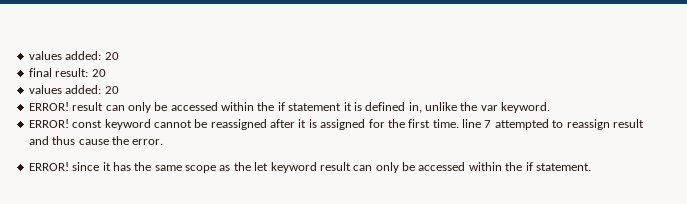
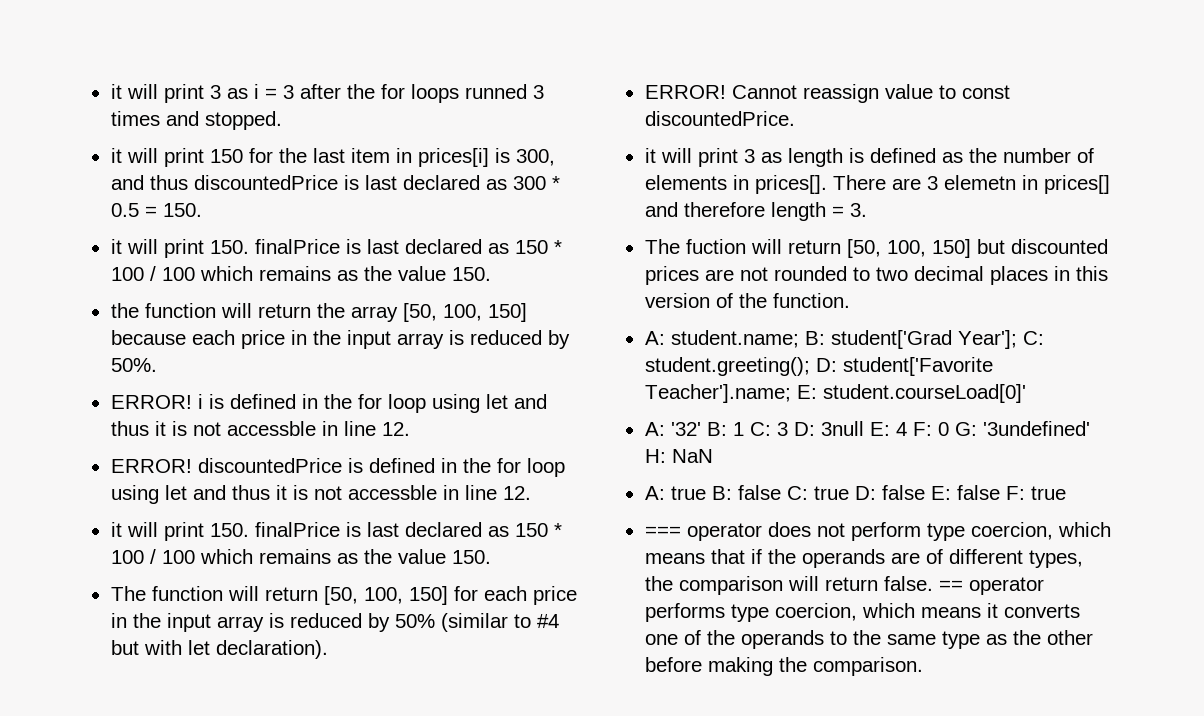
[28,51,119,60] [28,68,106,77] [28,85,119,94] [28,102,551,113] [28,119,644,130] [28,136,164,145] [28,162,131,171] values added: 20 // final result: 20 // values added: 20 // ERROR! result can only be accessed within the if statement it is defined in, unlike the var keyword. // ERROR! const keyword cannot be reassigned after it is assigned for the first time. line 7 attempted to reassign result and thus cause the error. // ERROR! since it has -> [110,84,544,103] [110,111,282,130] [110,148,555,167] [110,175,560,190] [110,203,202,217] [110,239,562,258] [110,266,491,281] [110,303,527,322] [110,330,570,349] [110,358,157,372] [110,394,547,413] [110,421,410,436] [110,458,565,477] [110,485,531,504] [110,522,562,541] [110,549,491,564] [110,586,577,605] [110,613,559,632] [110,640,328,659] [644,84,1010,103] [644,111,795,126] [644,148,1094,167] [644,175,1110,194] [644,202,867,221] [644,239,1108,258] [644,266,1108,285] [644,293,850,308] [644,330,1044,349] [644,357,993,376] [644,384,1026,403] [644,421,1090,436] [644,449,713,463] [644,485,1066,500] [644,522,1111,541] [644,549,1083,568] [644,576,1044,595] [644,603,1080,622] [644,630,847,649] it will print 3 as i = 3 after the for loops runned 3 times and stopped. // it will print 150 for the last item in prices[i] is 300, and thus discountedPrice is last declared as 300 * 0.5 = 150. // it will print 150. finalPrice is last declared as 150 * 100 / 100 which remains as the value 150. // the function will return the array [50, 100, 150] because each price in the input array is reduced by 50%. // ERROR! i is defined in the for loop using let and thus it is not accessble in line 12. // ERROR! discountedPrice is defined in the for loop using let and thus it is not accessble in line 12. // it will print 150. finalPrice is last declared as 150 * 100 / 100 which remains as the value 150. // The function will return [50, 100, 150] for each price in the input array is reduced by 50% (similar to #4 but with let declaration). // ERROR! Cannot reassign value to const discountedPrice. // it will print 3 as length is defined as the number of elements in prices[]. There are 3 elemetn in prices[] and therefore length = 3. // The fuction will return [50, 100, 150] but discounted prices are not rounded to two decimal places in this version of the function. // A: student.name; B: student['Grad Year']; C: student.greeting(); D: student['Favorite Teacher'].name; E: student.courseLoad[0]' // A: '32' B: 1 C: 3 D: 3null E: 4 F: 0 G: '3undefined' H: NaN // A: true B: false C: true D: false E: false F: true // === operator does not perform type coercion, which means that if the operands are of different types, the comparison will return false. == operator performs type coercion, which means it converts one of the operands to
[185,162,591,173] scope as the let keyword result can only be accessed within the if statement. -> [941,630,1093,649] [644,657,923,676] type as the other before making the comparison.

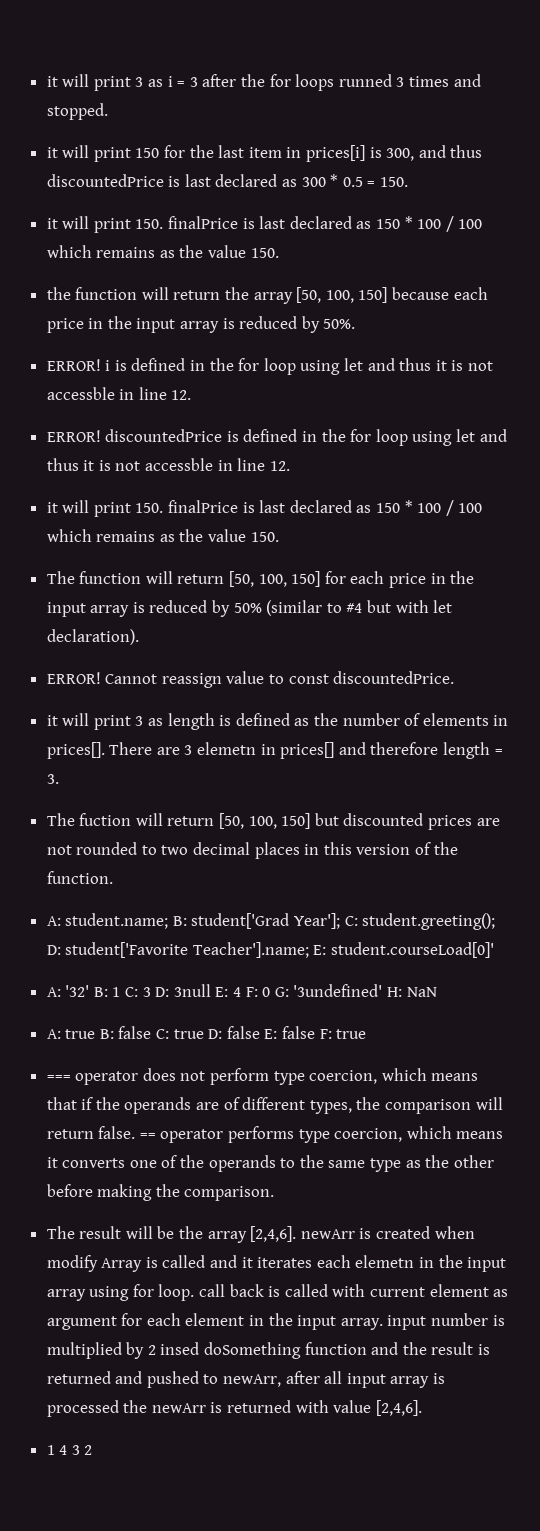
(923, 666) none -> [46,1226,475,1243] [46,1255,507,1272] [46,1284,509,1301] [46,1313,505,1330] [46,1342,491,1359] [46,1371,446,1388] [46,1400,422,1417] [46,1445,93,1455] // The result will be the array [2,4,6]. newArr is created when modify Array is called and it iterates each elemetn in the input array using for loop. call back is called with current element as argument for each element in the input array. input number is multiplied by 2 insed doSomething function and the result is returned and pushed to newArr, after all input array is processed the newArr is returned with value [2,4,6]. // 1 4 3 2

